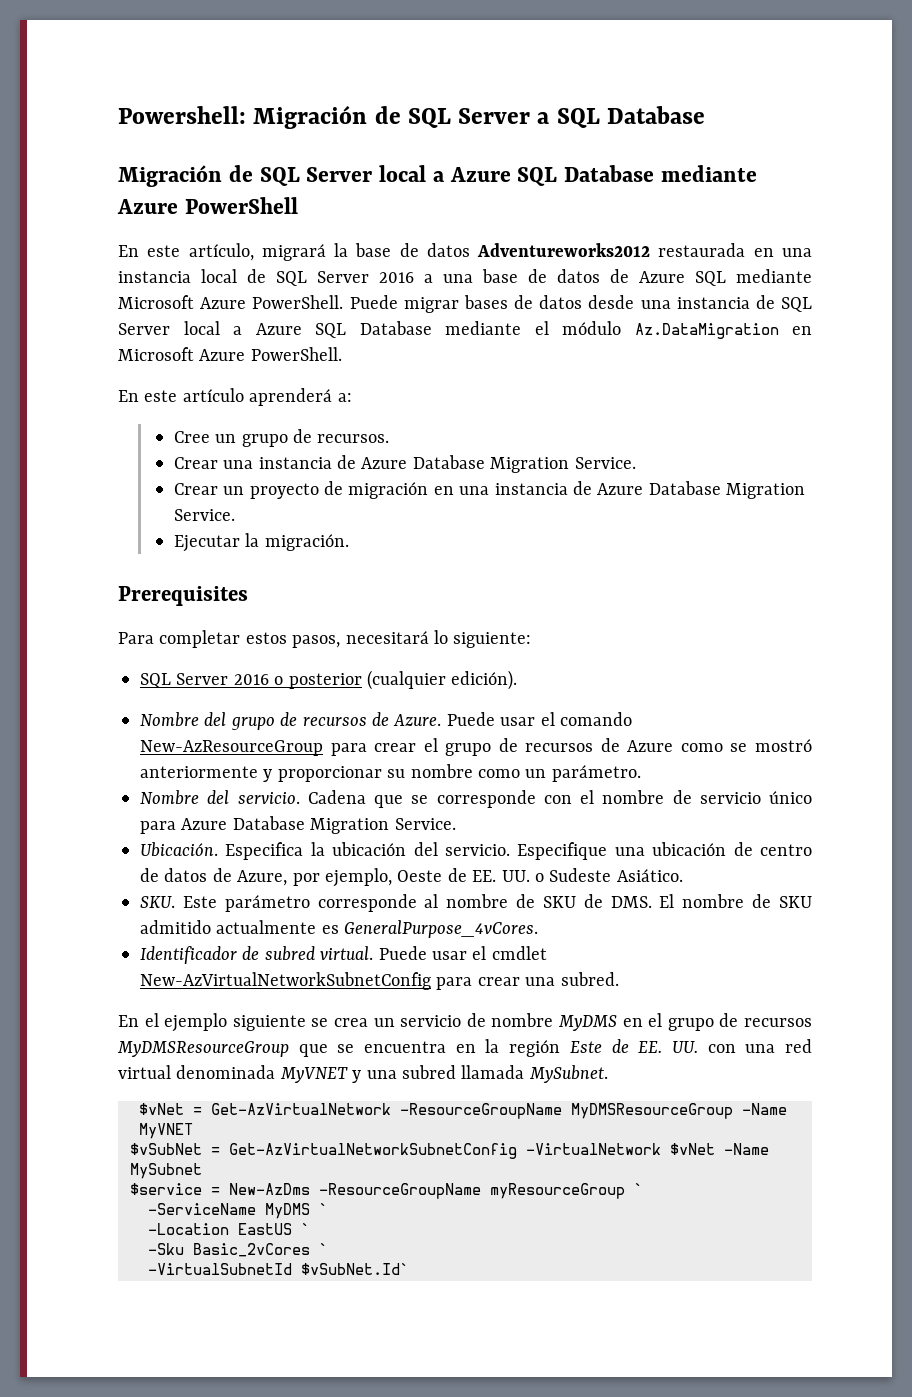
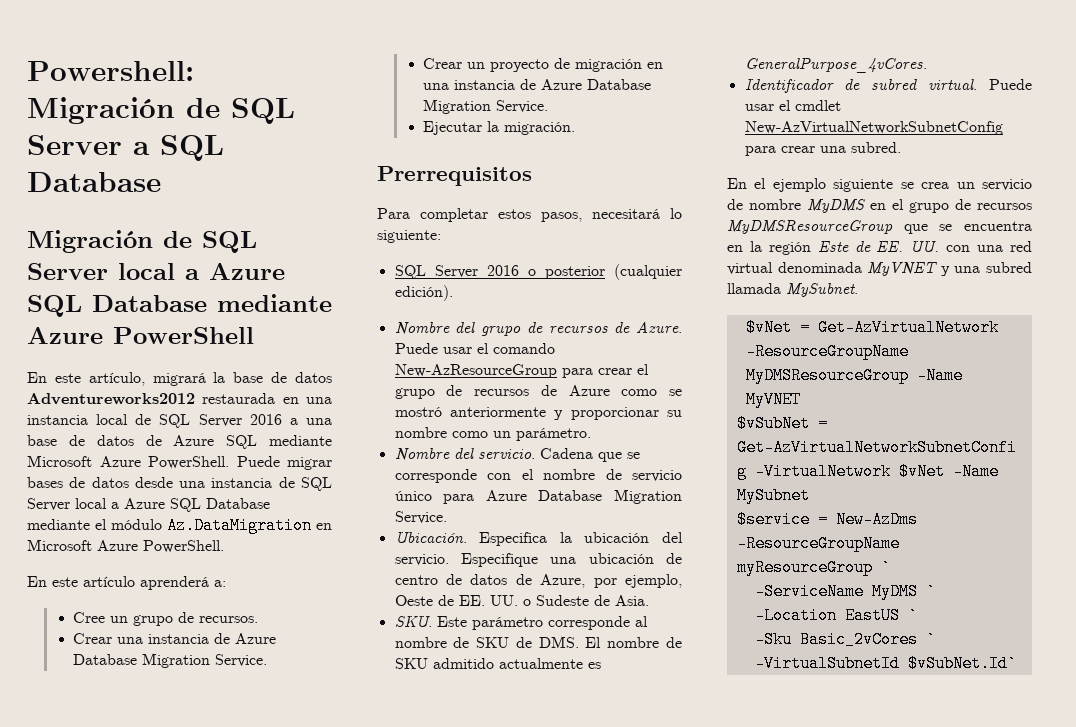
[118,586,248,606] Prerequisites -> [377,166,532,186] Prerrequisitos
[616,869,683,882] Asiático. -> [593,595,649,606] de Asia.

